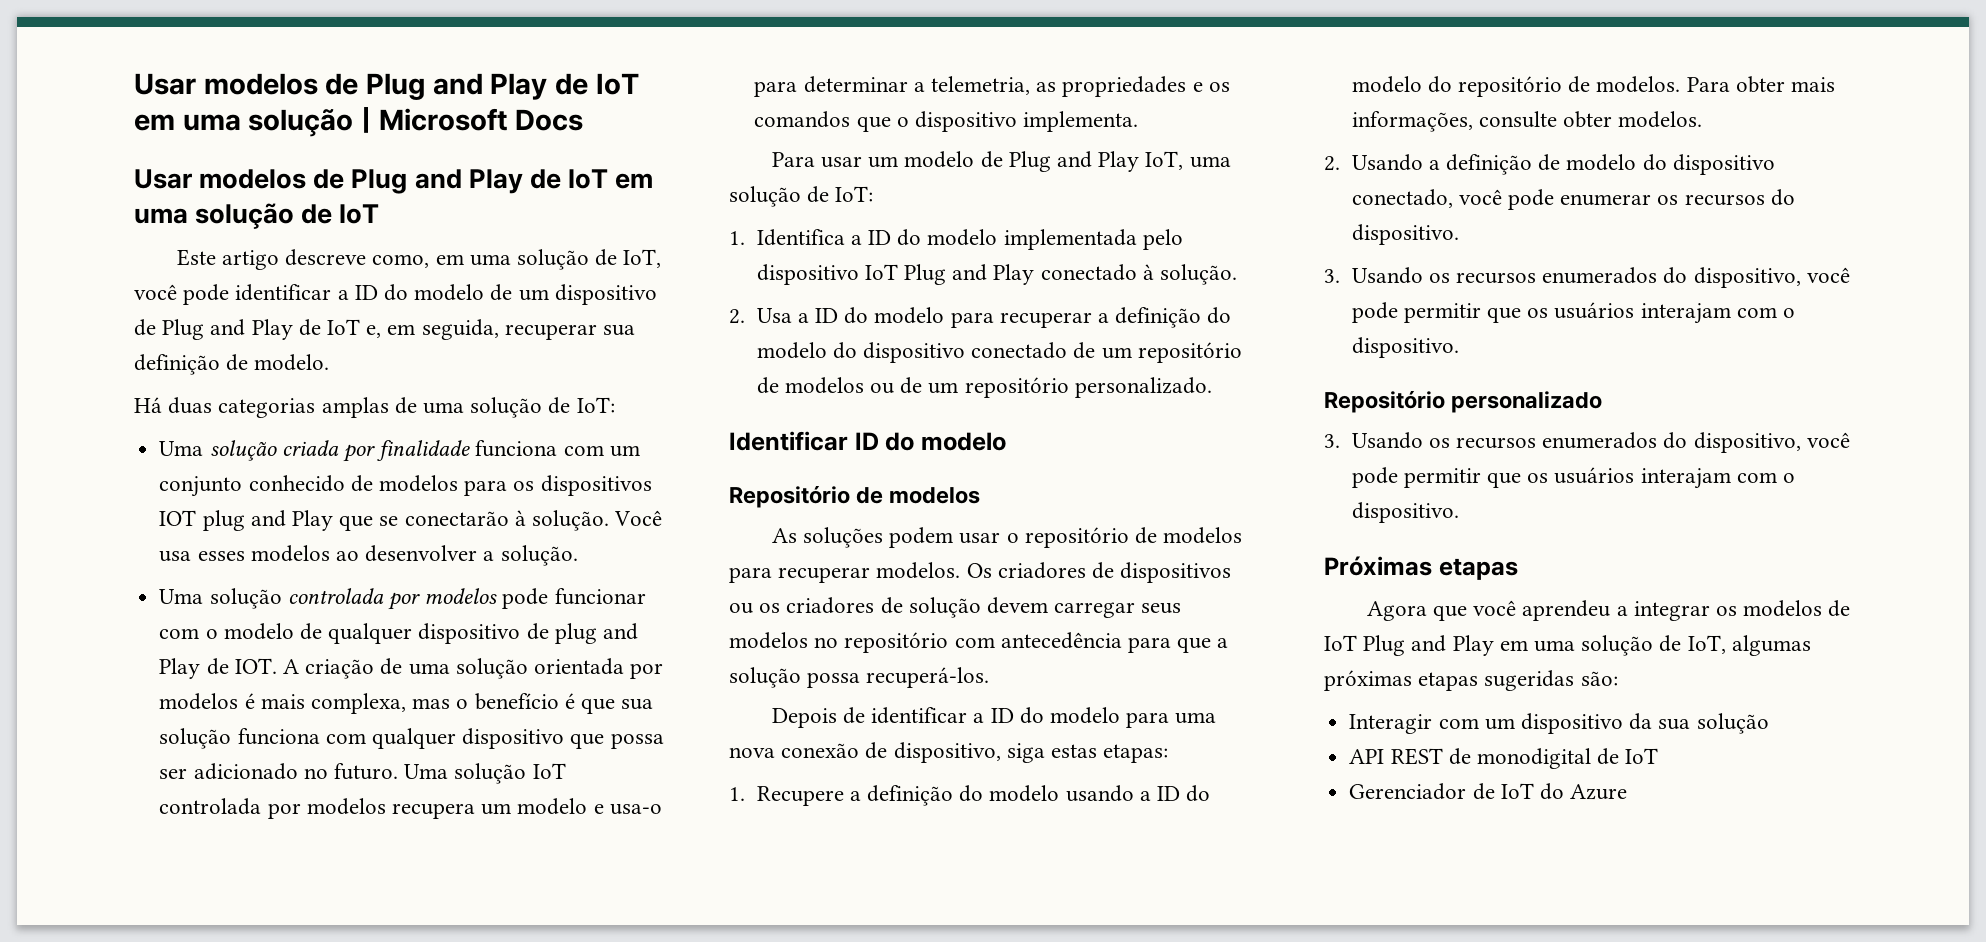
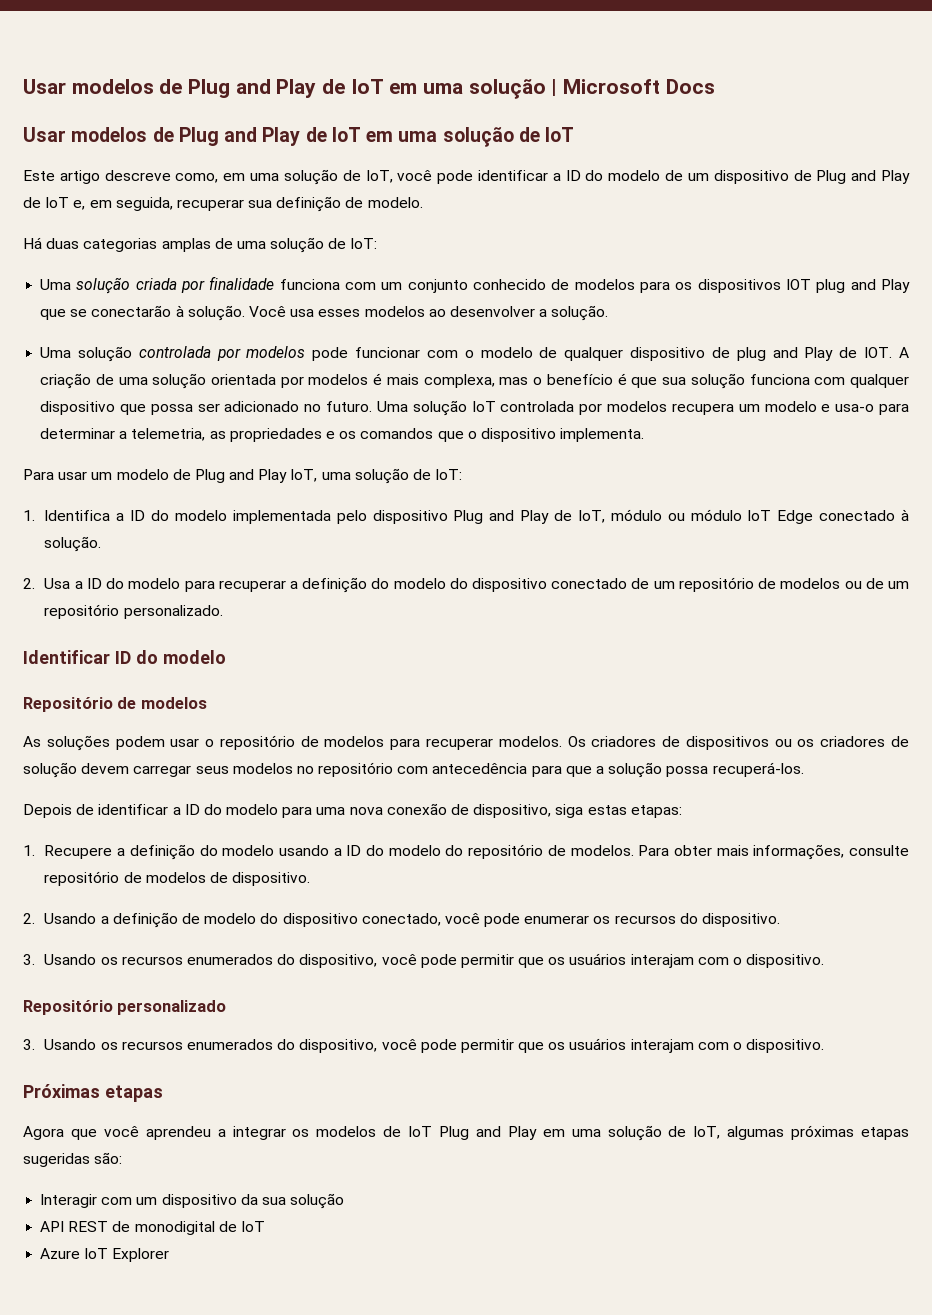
[864,264,1035,285] IoT Plug and Play -> [453,509,814,524] Plug and Play de IoT, módulo ou módulo IoT Edge
[1562,111,1703,128] obter modelos. -> [44,871,311,886] repositório de modelos de dispositivo.
[1349,783,1628,800] Gerenciador de IoT do Azure -> [40,1248,170,1262] Azure IoT Explorer

